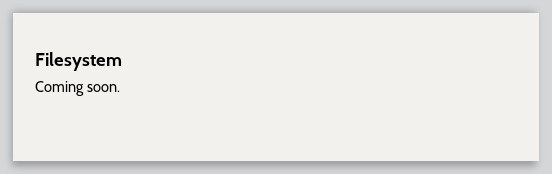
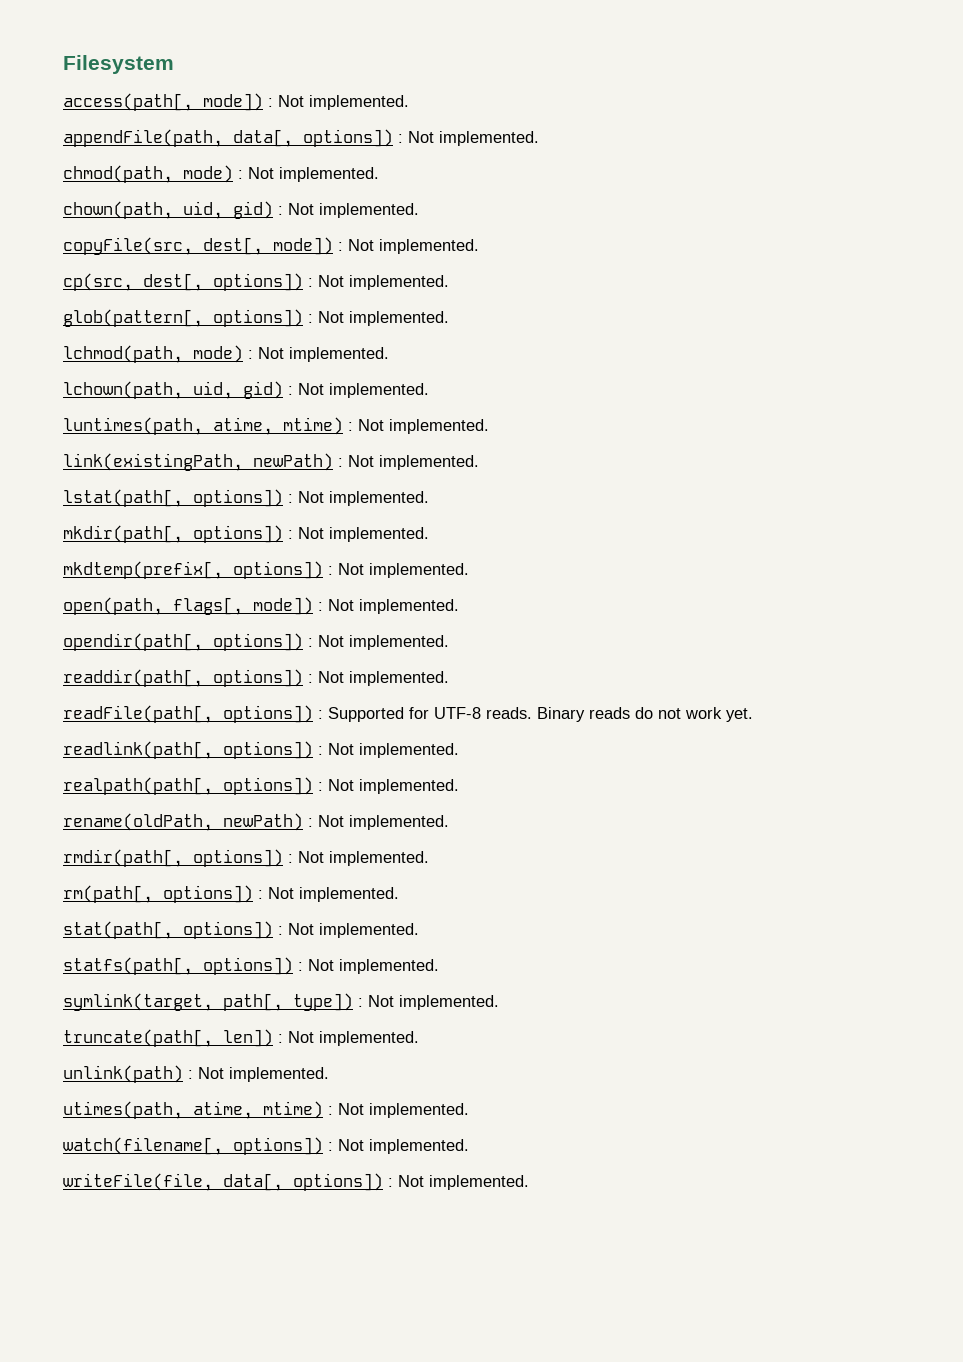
[35,81,120,96] Coming soon. -> [63,93,409,111] [63,129,539,147] [63,165,379,183] [63,201,419,219] [63,237,479,255] [63,273,449,291] [63,309,449,327] [63,345,389,363] [63,381,429,399] [63,417,489,435] [63,453,479,471] [63,489,429,507] [63,525,429,543] [63,561,469,579] [63,597,459,615] [63,633,449,651] [63,669,449,687] [63,705,753,723] [63,741,459,759] [63,777,459,795] [63,813,449,831] [63,849,429,867] [63,885,399,903] [63,921,419,939] [63,957,439,975] [63,993,499,1011] [63,1029,419,1047] [63,1065,329,1083] [63,1101,469,1119] [63,1137,469,1155] [63,1173,529,1191] access(path[, mode]) : Not implemented. // appendFile(path, data[, options]) : Not implemented. // chmod(path, mode) : Not implemented. // chown(path, uid, gid) : Not implemented. // copyFile(src, dest[, mode]) : Not implemented. // cp(src, dest[, options]) : Not implemented. // glob(pattern[, options]) : Not implemented. // lchmod(path, mode) : Not implemented. // lchown(path, uid, gid) : Not implemented. // luntimes(path, atime, mtime) : Not implemented. // link(existingPath, newPath) : Not implemented. // lstat(path[, options]) : Not implemented. // mkdir(path[, options]) : Not implemented. // mkdtemp(prefix[, options]) : Not implemented. // open(path, flags[, mode]) : Not implemented. // opendir(path[, options]) : Not implemented. // readdir(path[, options]) : Not implemented. // readFile(path[, options]) : Supported for UTF-8 reads. Binary reads do not work yet. // readlink(path[, options]) : Not implemented. // realpath(path[, options]) : Not implemented. // rename(oldPath, newPath) : Not implemented. // rmdir(path[, options]) : Not implemented. // rm(path[, options]) : Not implemented. // stat(path[, options]) : Not implemented. // statfs(path[, options]) : Not implemented. // symlink(target, path[, type]) : Not implemented. // truncate(path[, len]) : Not implemented. // unlink(path) : Not implemented. // utimes(path, atime, mtime) : Not implemented. // watch(filename[, options]) : Not implemented. // writeFile(file, data[, options]) : Not implemented.

